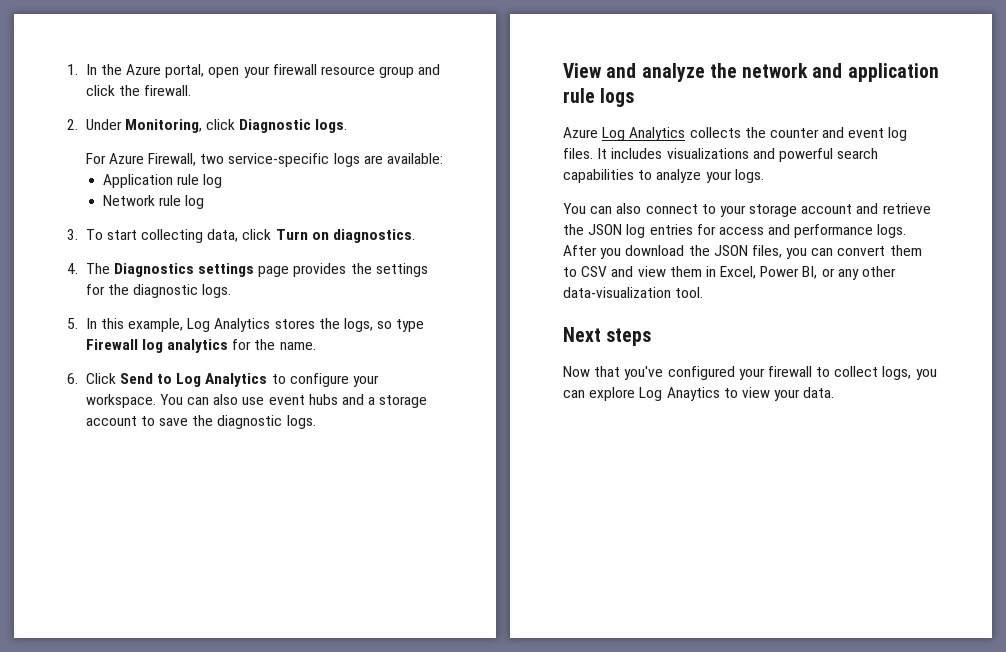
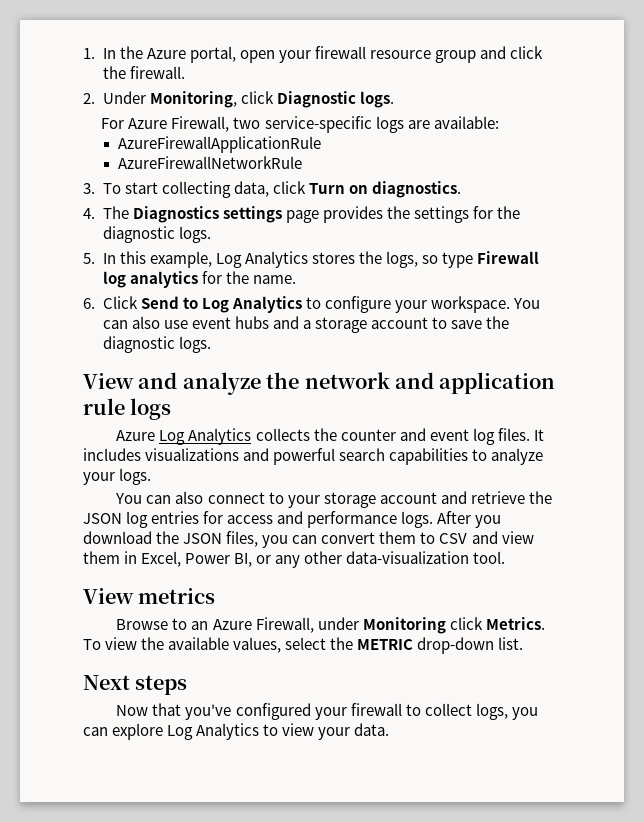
[102,174,223,188] [102,195,205,209] Application rule log // Network rule log -> [117,136,321,153] [117,156,302,169] AzureFirewallApplicationRule // AzureFirewallNetworkRule
(704, 292) none -> [83,588,216,604] [116,617,545,634] [83,637,524,654] // View metrics // Browse to an Azure Firewall, under Monitoring click Metrics. To view the available values, select the METRIC drop-down list.
[666,387,720,401] Anaytics -> [196,723,260,740] Analytics

